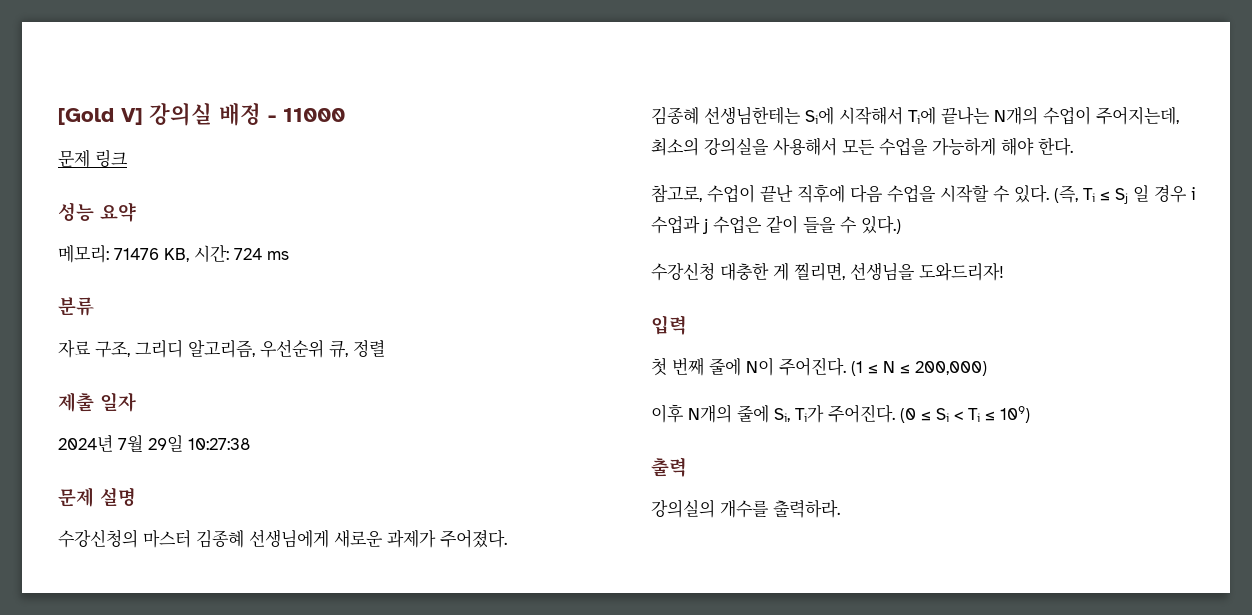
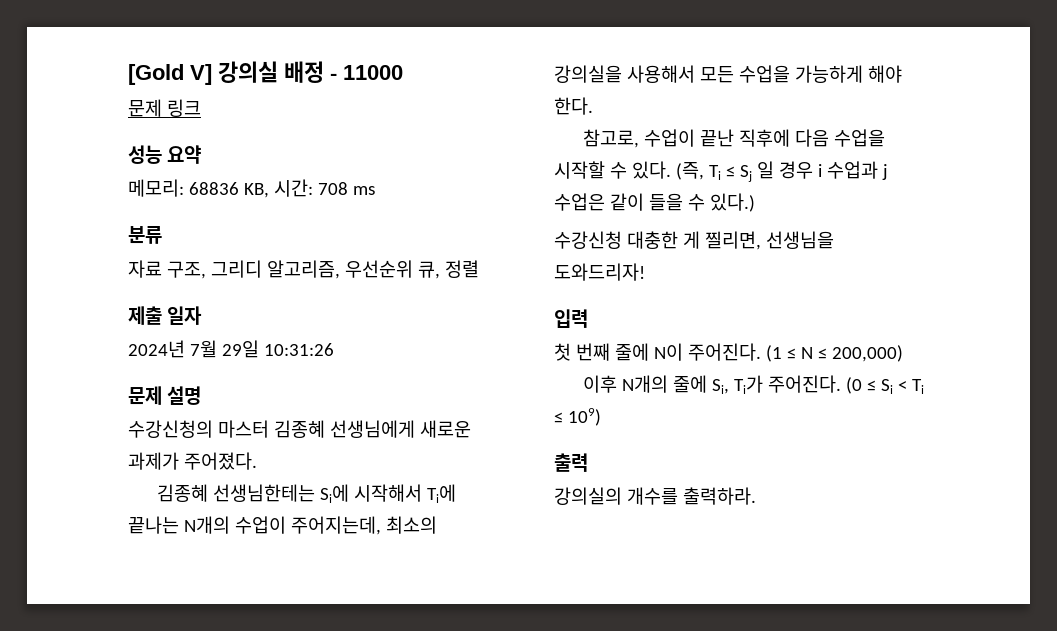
[114,248,159,260] 71476 -> [188,182,239,195] 68836
[234,248,262,260] 724 -> [317,182,348,195] 708
[188,438,250,450] 10:27:38 -> [263,343,334,356] 10:31:26

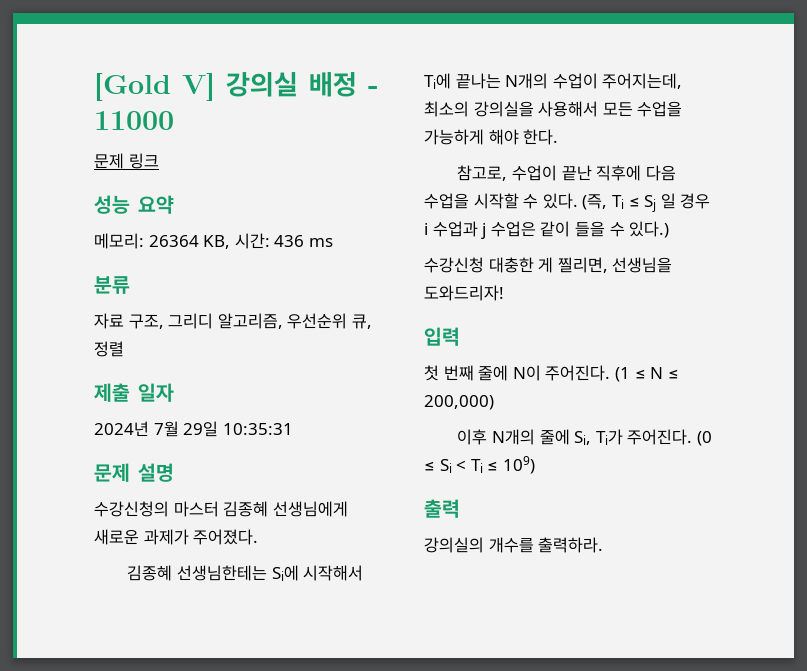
[188,182,239,195] 68836 -> [148,235,199,247] 26364
[317,182,348,195] 708 -> [274,235,305,247] 436
[263,343,334,356] 10:31:26 -> [222,423,293,435] 10:35:31

